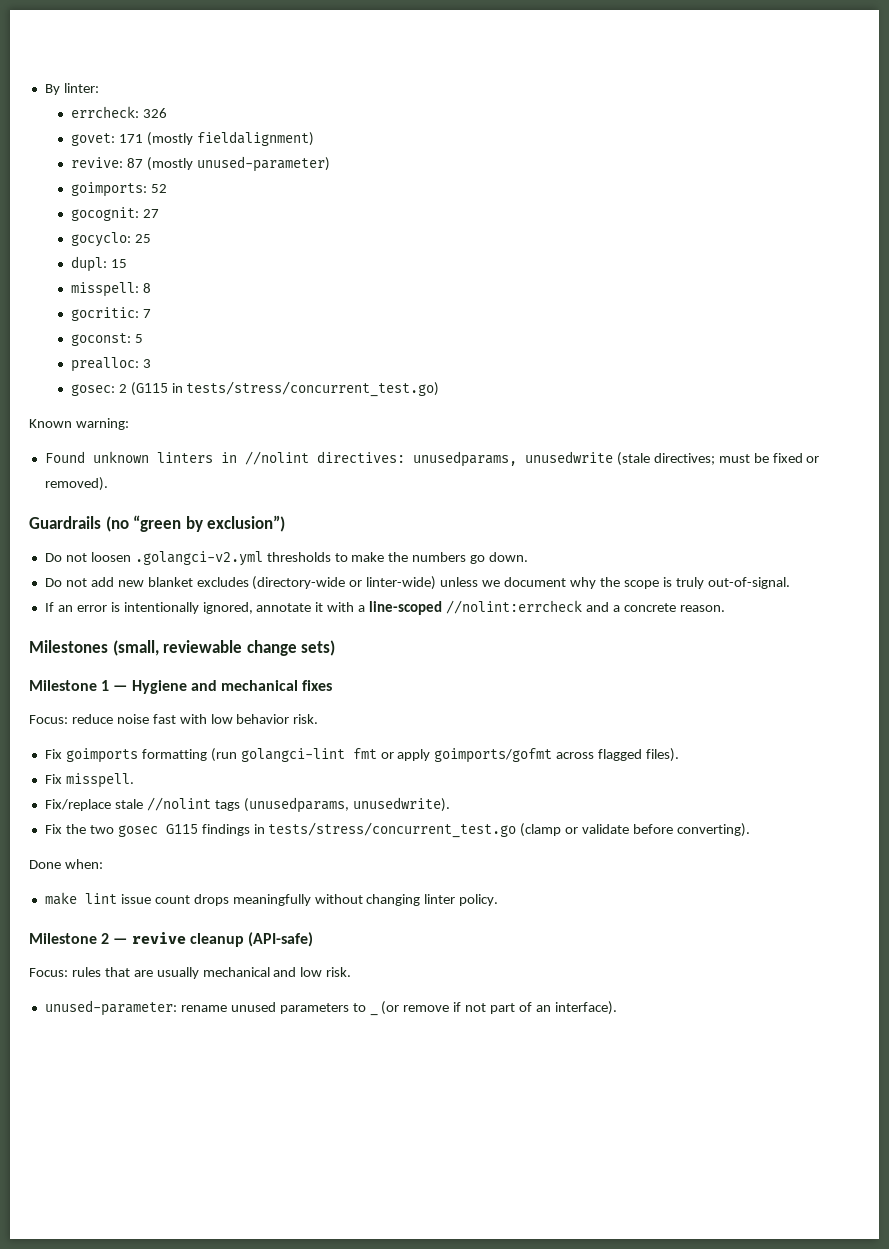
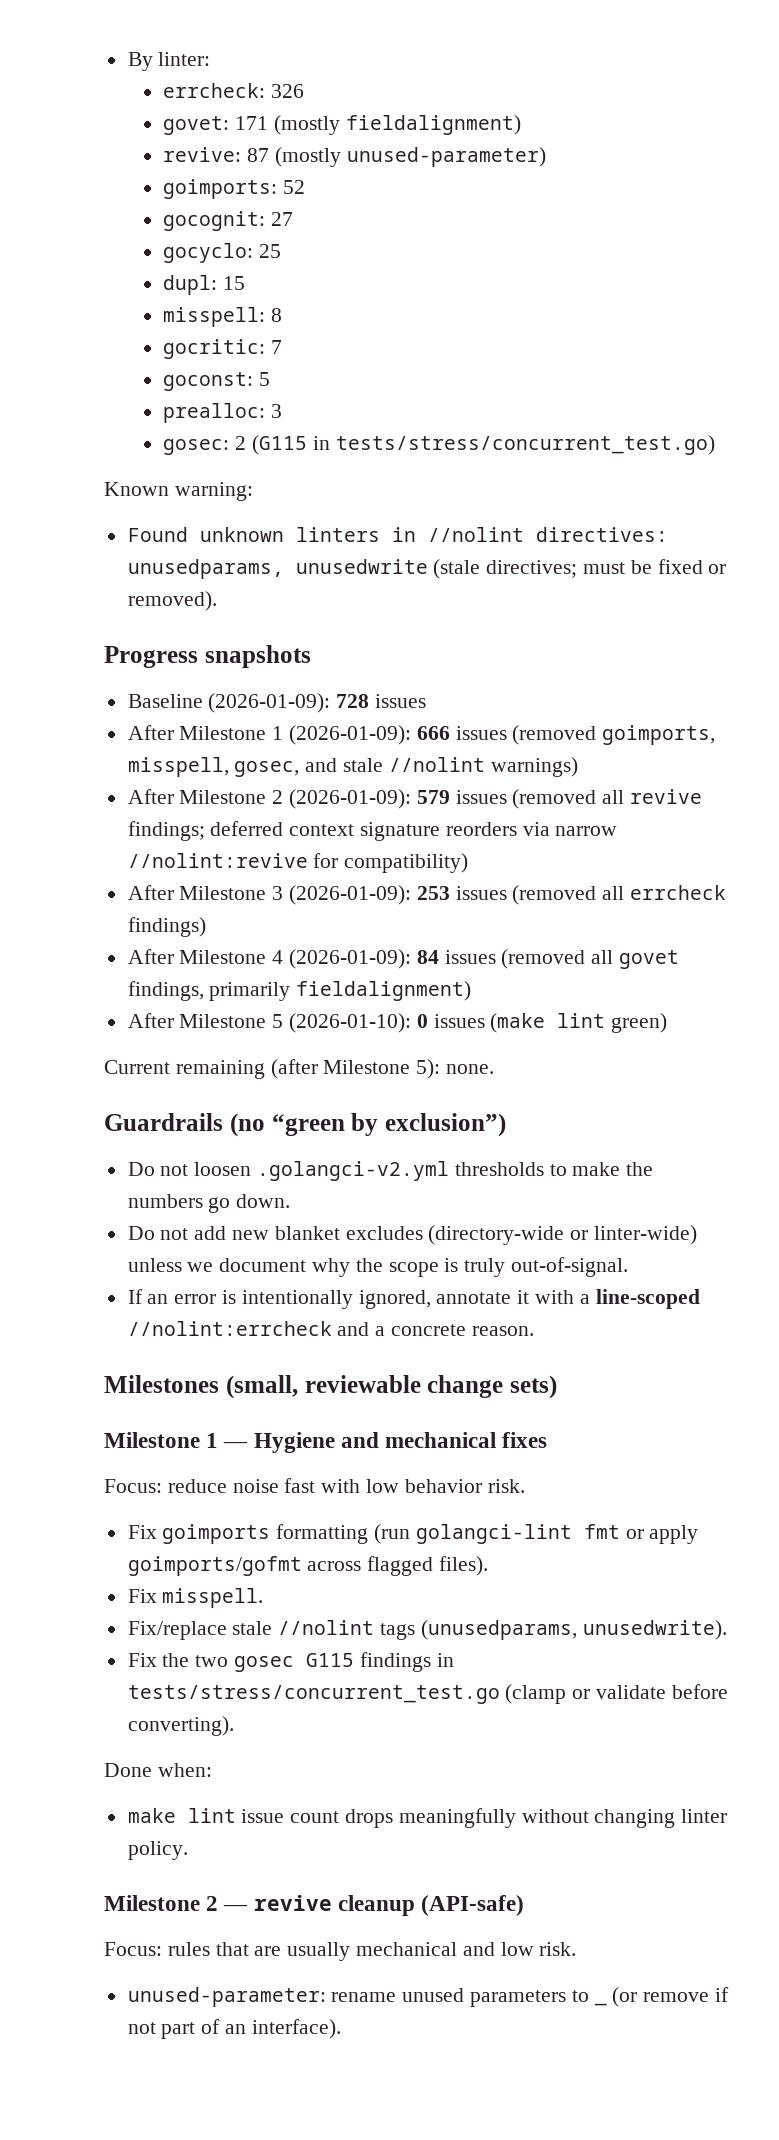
(108, 484) none -> [104,645,311,668] [127,693,427,713] [127,725,716,745] [127,757,578,777] [127,789,703,809] [127,821,618,841] [127,853,469,873] [127,885,727,905] [127,917,206,937] [127,949,680,969] [127,981,472,1001] [127,1013,668,1033] [104,1059,495,1079] // Progress snapshots // Baseline (2026-01-09): 728 issues // After Milestone 1 (2026-01-09): 666 issues (removed goimports, misspell, gosec, and stale //nolint warnings) // After Milestone 2 (2026-01-09): 579 issues (removed all revive findings; deferred context signature reorders via narrow //nolint:revive for compatibility) // After Milestone 3 (2026-01-09): 253 issues (removed all errcheck findings) // After Milestone 4 (2026-01-09): 84 issues (removed all govet findings, primarily fieldalignment) // After Milestone 5 (2026-01-10): 0 issues (make lint green) // Current remaining (after Milestone 5): none.

